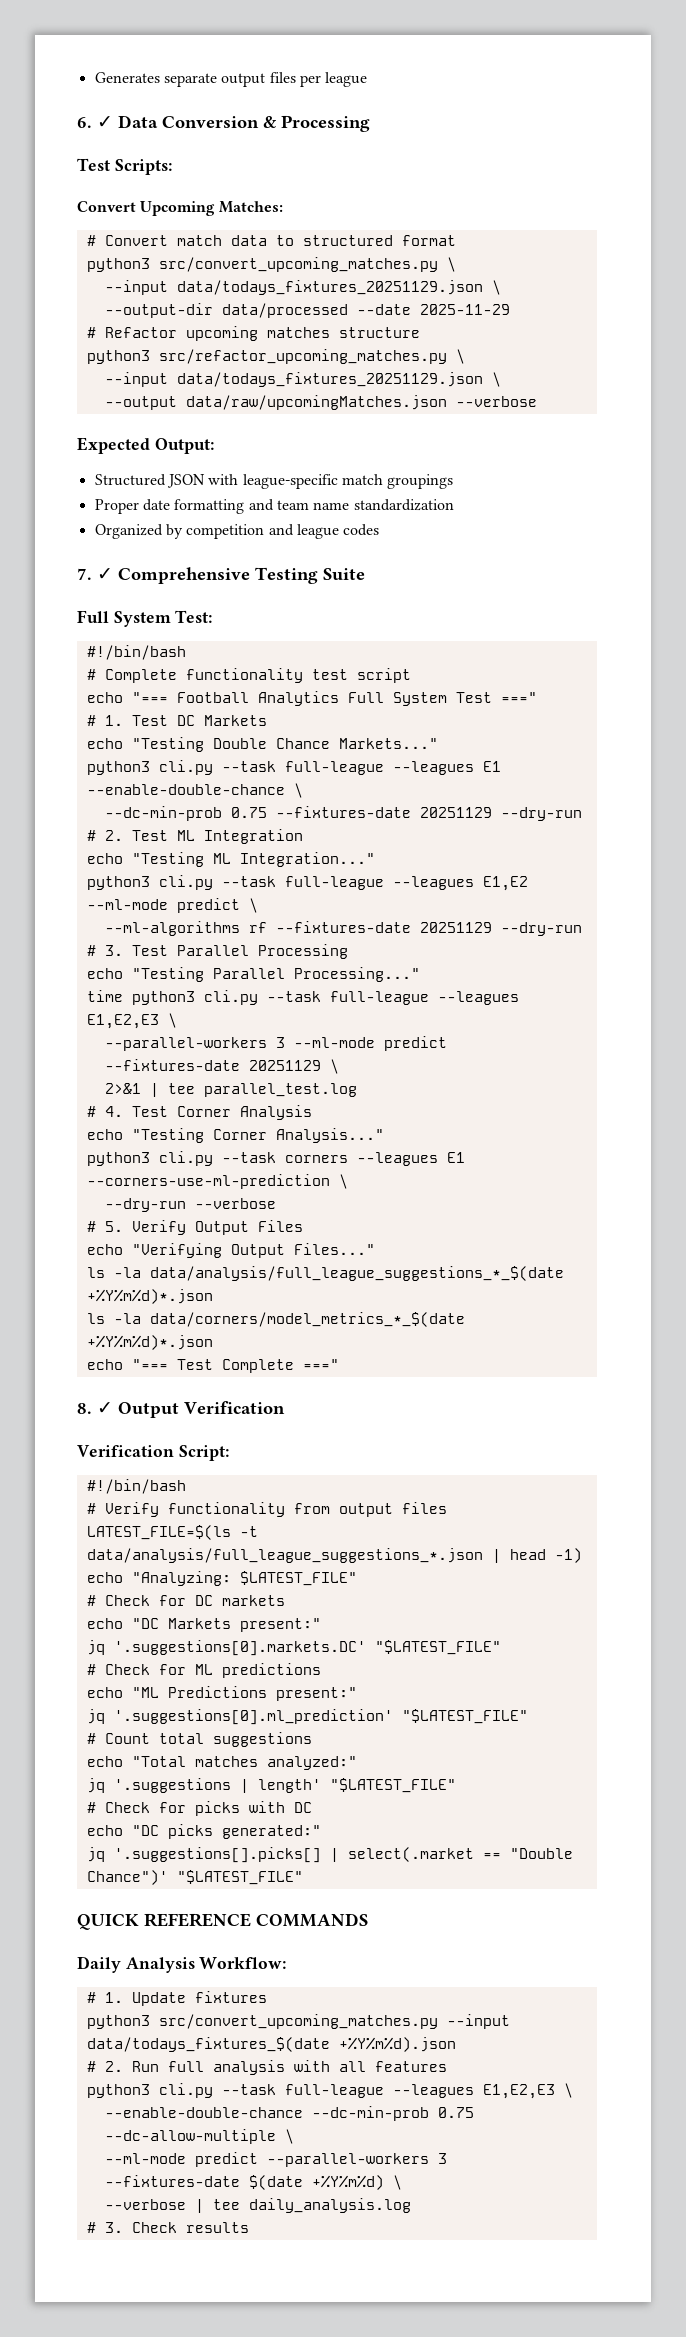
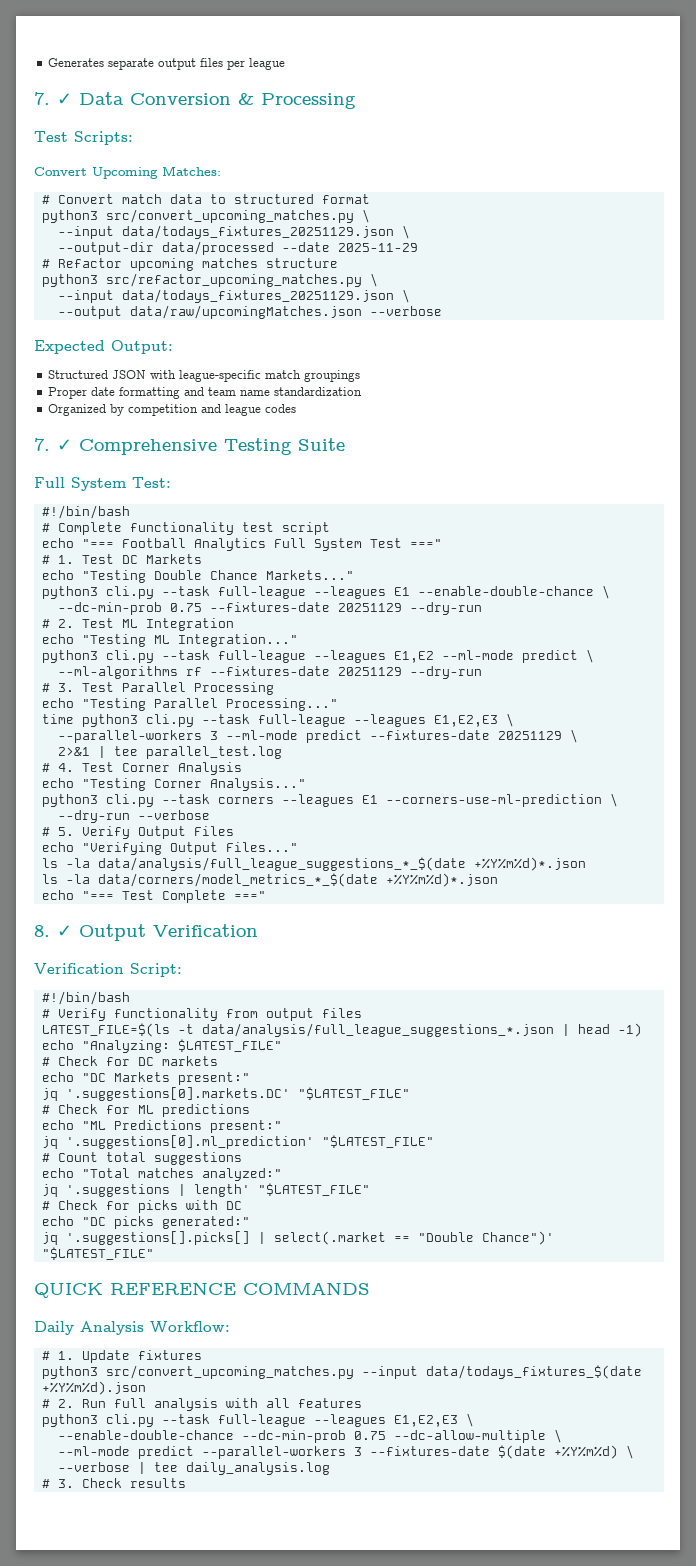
[77,117,92,128] 6. -> [34,92,50,105] 7.

